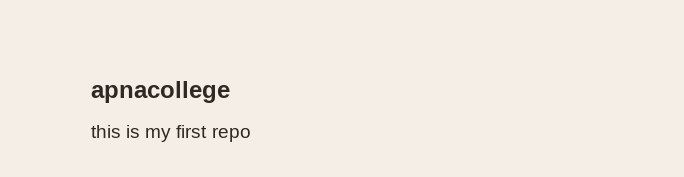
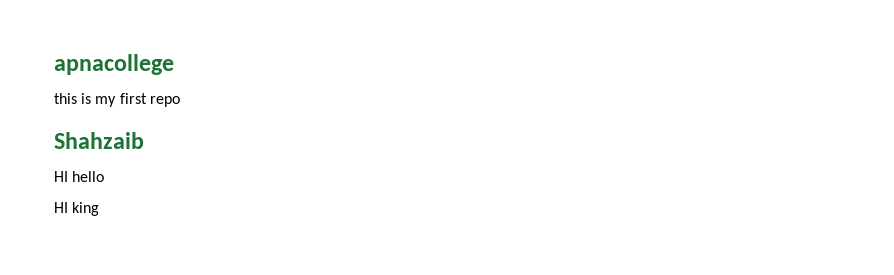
(251, 134) none -> [54,132,144,149] [54,171,105,182] [54,202,100,216] // Shahzaib // HI hello // HI king

